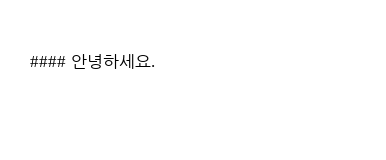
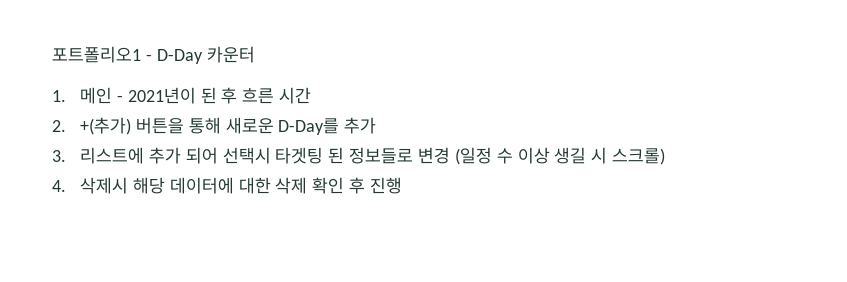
[30,54,155,69] #### 안녕하세요. -> [52,46,255,64] [52,87,312,104] [52,117,377,135] [52,147,666,165] [52,177,403,194] 포트폴리오1 - D-Day 카운터 // 1. 메인 - 2021년이 된 후 흐른 시간 // 2. +(추가) 버튼을 통해 새로운 D-Day를 추가 // 3. 리스트에 추가 되어 선택시 타겟팅 된 정보들로 변경 (일정 수 이상 생길 시 스크롤) // 4. 삭제시 해당 데이터에 대한 삭제 확인 후 진행

